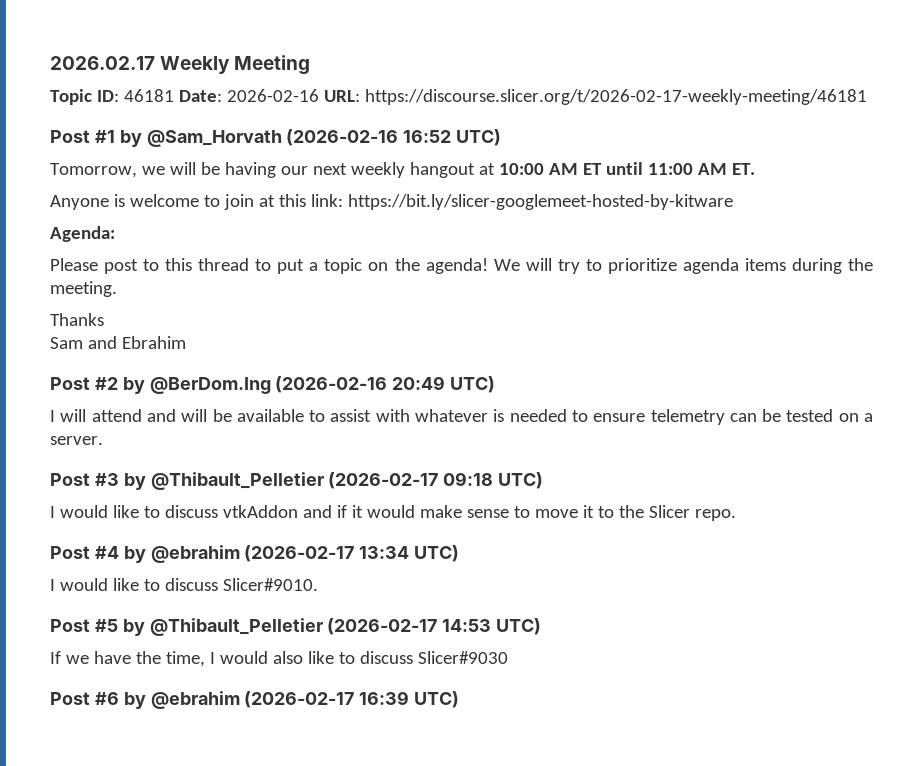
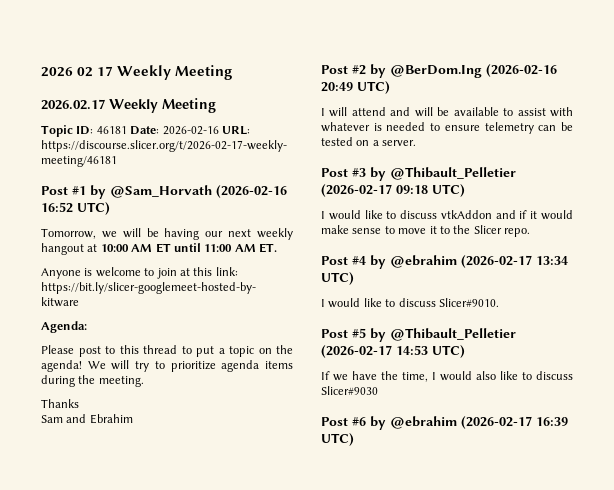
(50, 63) none -> [41,65,233,80] 2026 02 17 Weekly Meeting //

